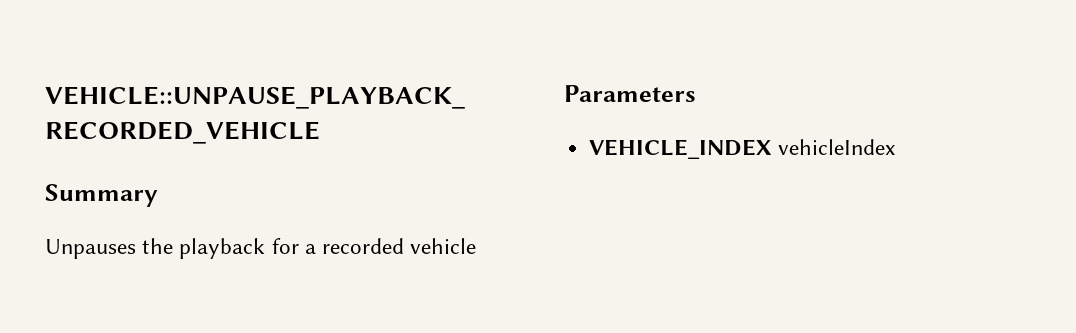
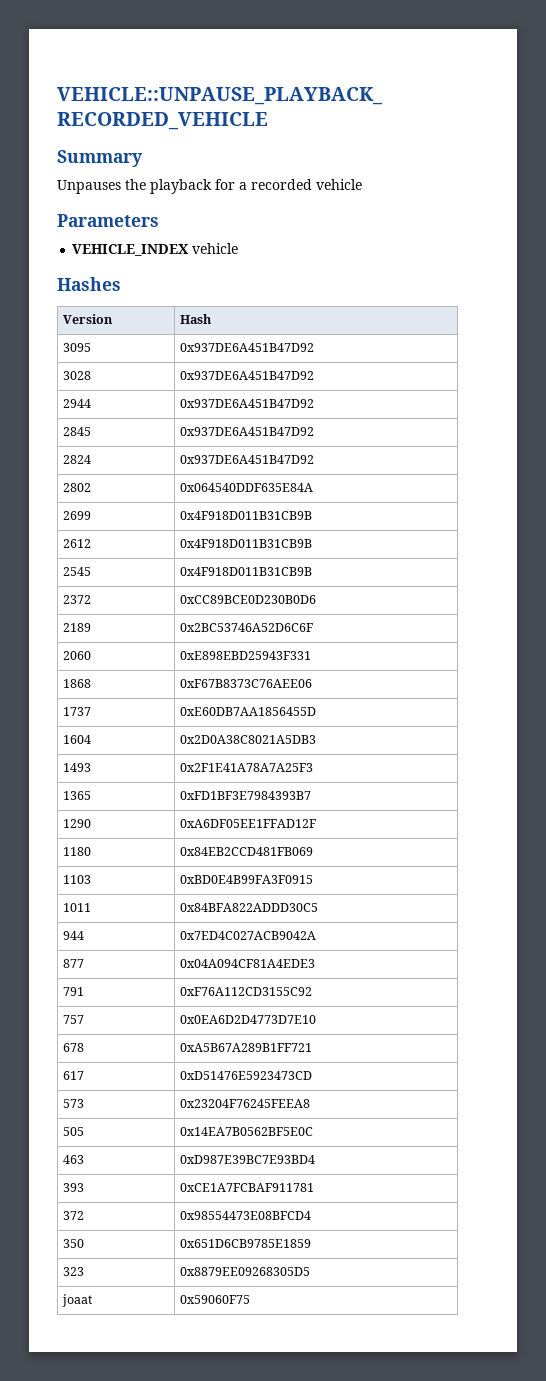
[777,139,895,155] vehicleIndex -> [192,243,239,254] [57,277,121,291] [63,314,114,324] [180,314,213,324] [63,343,92,352] [180,343,315,352] [63,371,92,380] [180,371,315,380] [63,399,92,408] [180,399,315,408] [63,427,92,436] [180,427,315,436] [63,455,92,464] [180,455,315,464] [63,483,92,492] [180,483,314,492] [63,511,92,520] [180,511,313,520] [63,539,92,548] [180,539,313,548] [63,567,92,576] [180,567,313,576] [63,595,92,604] [180,595,317,604] [63,623,92,632] [180,623,314,632] [63,651,92,660] [180,651,312,660] [63,679,92,688] [180,679,313,688] [63,707,92,716] [180,707,317,716] [63,735,92,744] [180,735,317,744] [63,763,92,772] [180,763,314,772] [63,791,92,800] [180,791,312,800] [63,819,92,828] [180,819,317,828] [63,847,92,856] [180,847,314,856] [63,875,92,884] [180,875,314,884] [63,903,92,912] [180,903,319,912] [63,931,85,940] [180,931,317,940] [63,959,85,968] [180,959,316,968] [63,987,85,996] [180,987,313,996] [63,1015,85,1024] [180,1015,317,1024] [63,1043,85,1052] [180,1043,313,1052] [63,1071,85,1080] [180,1071,313,1080] [63,1099,85,1108] [180,1099,311,1108] [63,1127,85,1136] [180,1127,314,1136] [63,1155,85,1164] [180,1155,316,1164] [63,1183,85,1192] [180,1183,315,1192] [63,1211,85,1220] [180,1211,312,1220] [63,1239,85,1248] [180,1239,312,1248] [63,1267,85,1276] [180,1267,311,1276] [62,1294,94,1307] [180,1295,251,1304] vehicle // Hashes // Version | Hash // 3095 | 0x937DE6A451B47D92 // 3028 | 0x937DE6A451B47D92 // 2944 | 0x937DE6A451B47D92 // 2845 | 0x937DE6A451B47D92 // 2824 | 0x937DE6A451B47D92 // 2802 | 0x064540DDF635E84A // 2699 | 0x4F918D011B31CB9B // 2612 | 0x4F918D011B31CB9B // 2545 | 0x4F918D011B31CB9B // 2372 | 0xCC89BCE0D230B0D6 // 2189 | 0x2BC53746A52D6C6F // 2060 | 0xE898EBD25943F331 // 1868 | 0xF67B8373C76AEE06 // 1737 | 0xE60DB7AA1856455D // 1604 | 0x2D0A38C8021A5DB3 // 1493 | 0x2F1E41A78A7A25F3 // 1365 | 0xFD1BF3E7984393B7 // 1290 | 0xA6DF05EE1FFAD12F // 1180 | 0x84EB2CCD481FB069 // 1103 | 0xBD0E4B99FA3F0915 // 1011 | 0x84BFA822ADDD30C5 // 944 | 0x7ED4C027ACB9042A // 877 | 0x04A094CF81A4EDE3 // 791 | 0xF76A112CD3155C92 // 757 | 0x0EA6D2D4773D7E10 // 678 | 0xA5B67A289B1FF721 // 617 | 0xD51476E5923473CD // 573 | 0x23204F76245FEEA8 // 505 | 0x14EA7B0562BF5E0C // 463 | 0xD987E39BC7E93BD4 // 393 | 0xCE1A7FCBAF911781 // 372 | 0x98554473E08BFCD4 // 350 | 0x651D6CB9785E1859 // 323 | 0x8879EE09268305D5 // joaat | 0x59060F75

